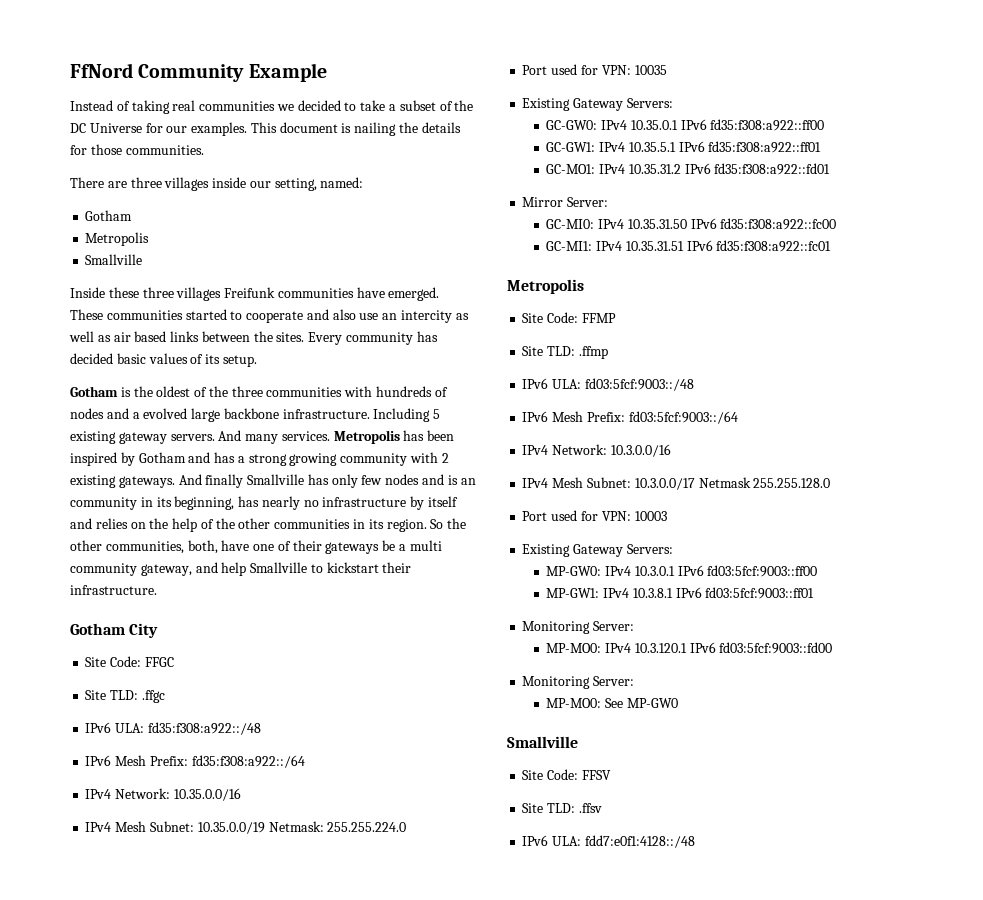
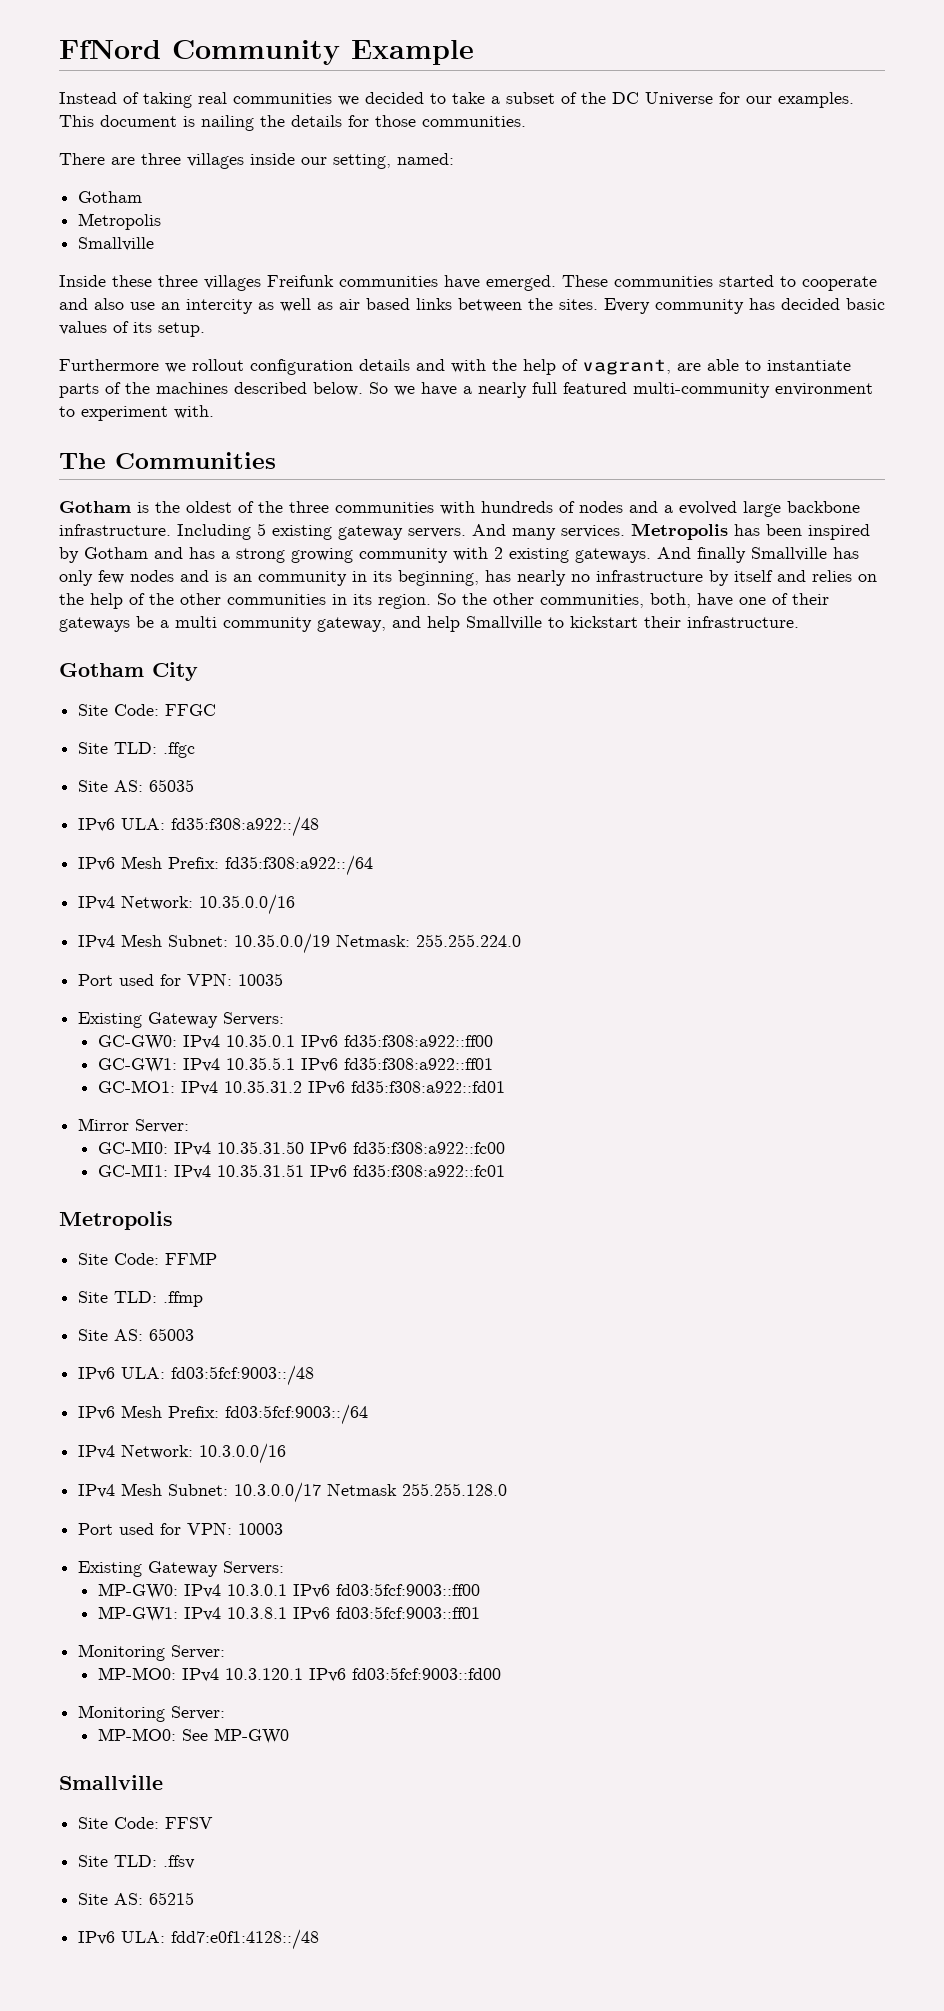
(257, 361) none -> [59,359,851,375] [59,382,873,398] [59,405,214,421] [59,452,276,469] // Furthermore we rollout configuration details and with the help of vagrant, are able to instantiate parts of the machines described below. So we have a nearly full featured multi-community environment to experiment with. // The Communities
(165, 696) none -> [78,779,195,792] // Site AS: 65035
(608, 352) none -> [78,1328,195,1341] // Site AS: 65003
(602, 808) none -> [78,1892,195,1905] // Site AS: 65215

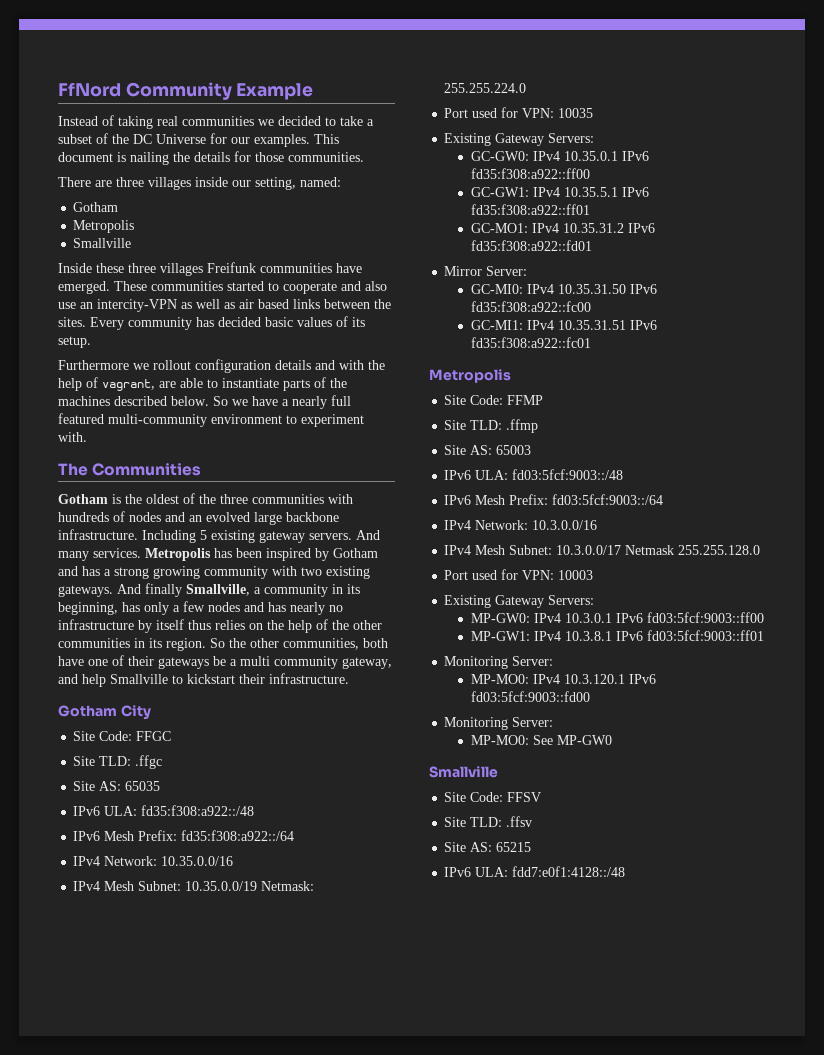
[186,299,253,314] intercity -> [97,299,177,312] intercity-VPN
[664,505,673,513] a -> [189,515,202,522] an
[494,547,503,559] 2 -> [301,567,322,576] two
[751,547,859,561] [59,570,252,586] Smallville has only few nodes and is an -> [186,584,261,596] Smallville, a
(511, 576) none -> [144,601,286,615] only a few nodes and has
[777,570,806,582] and -> [188,620,211,630] thus
[650,593,691,608] both, -> [363,638,388,648] both

